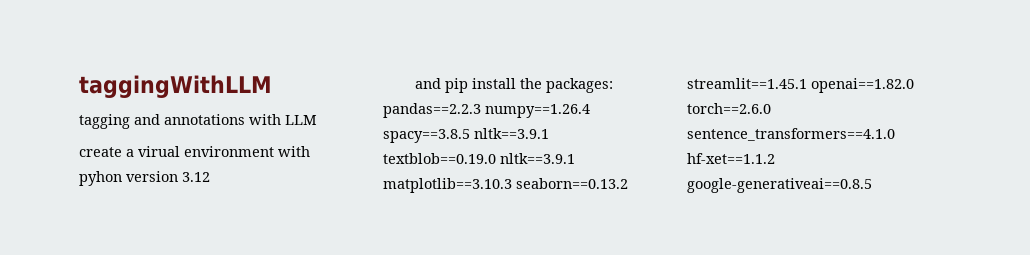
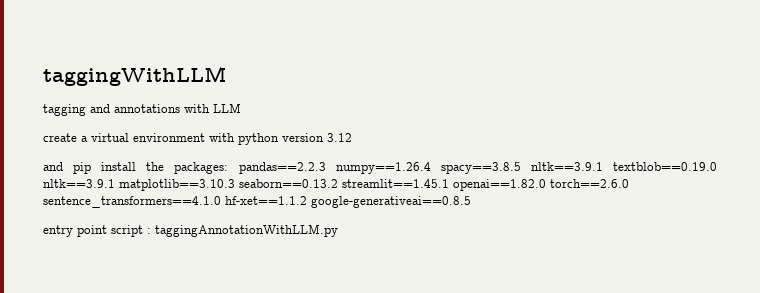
[138,146,180,157] virual -> [91,133,129,142] virtual
[79,171,122,186] pyhon -> [238,133,279,145] python
(872, 185) none -> [43,224,338,237] // entry point script : taggingAnnotationWithLLM.py

